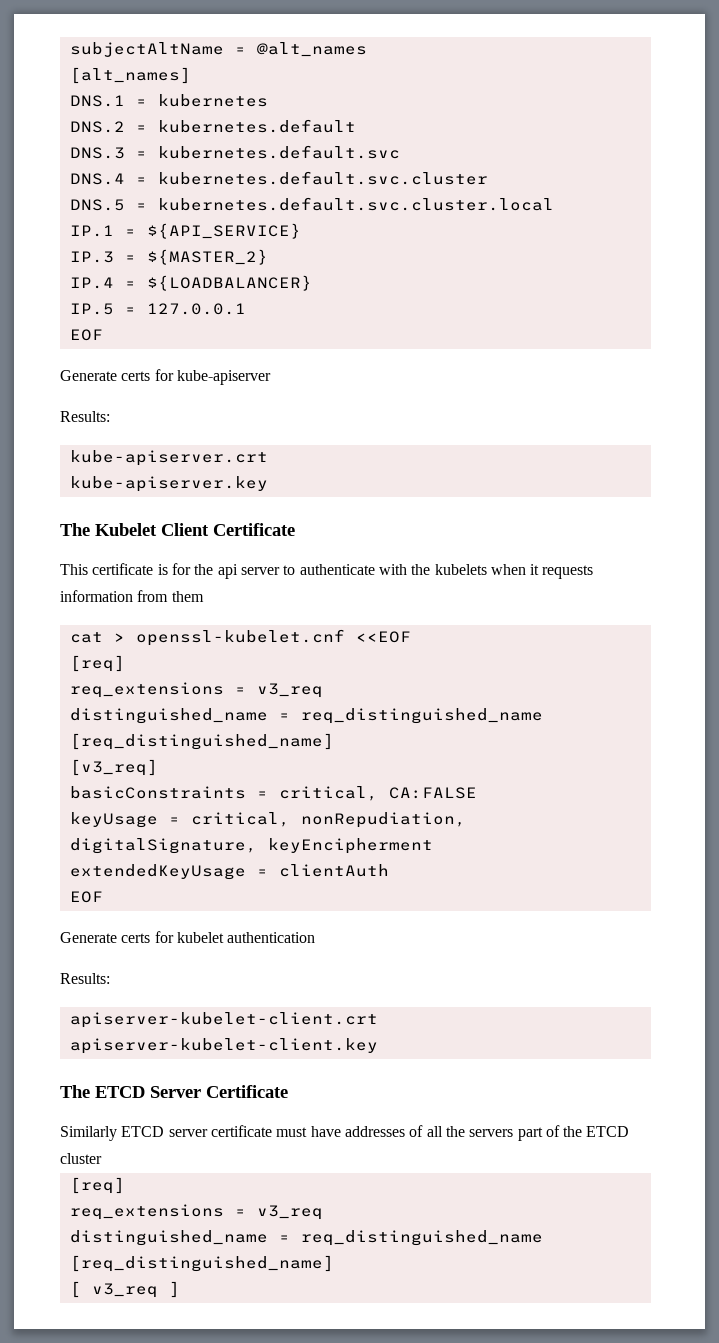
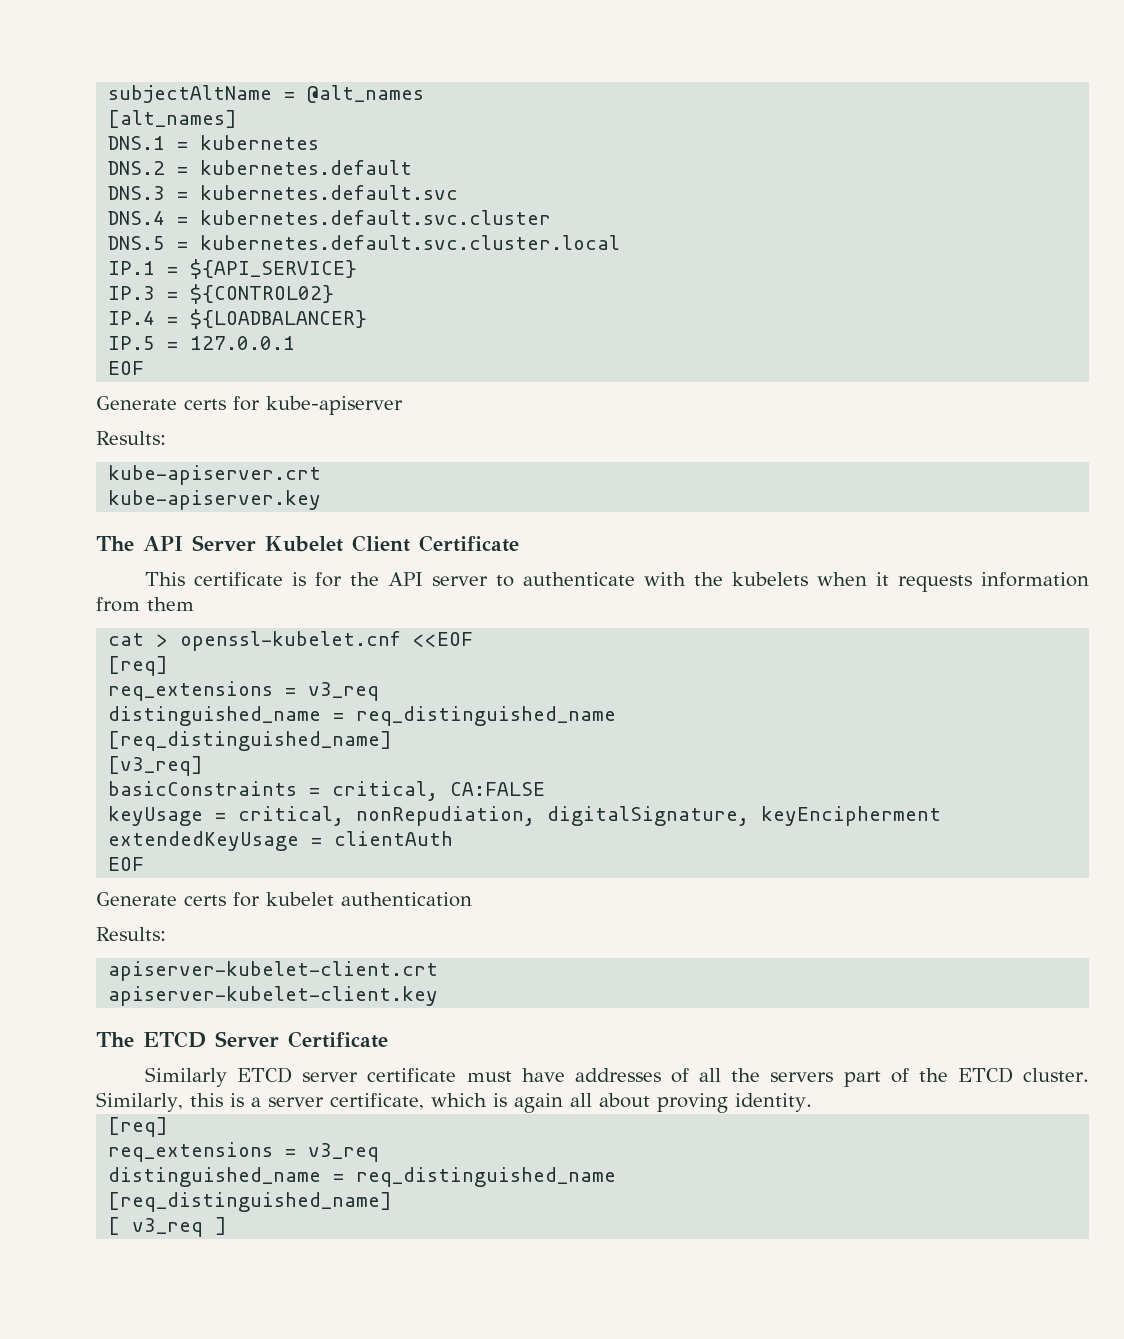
[146,249,268,265] ${MASTER_2} -> [190,284,335,304] ${CONTROL02}
(90, 529) none -> [143,535,256,551] API Server
[217,564,238,579] api -> [388,572,424,586] API
[60,1153,102,1164] cluster -> [1023,1068,1090,1082] [96,1092,812,1113] cluster. Similarly, this is a server certificate, which is again all about proving identity.

